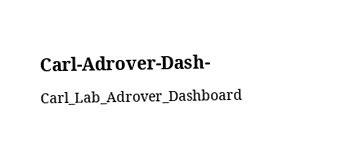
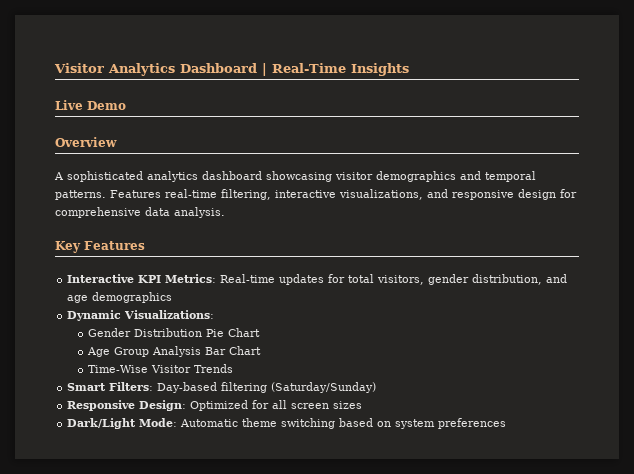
[39,54,210,72] [40,88,243,106] Carl-Adrover-Dash- // Carl_Lab_Adrover_Dashboard -> [54,63,409,76] [55,100,126,110] [55,137,117,147] [54,171,536,182] [55,189,577,200] [55,207,225,218] [55,241,145,253] [67,274,568,285] [67,292,173,303] [67,310,215,321] [88,328,261,337] [87,346,262,357] [88,364,234,373] [67,382,377,393] [67,400,363,411] [67,418,507,429] Visitor Analytics Dashboard | Real-Time Insights // Live Demo // Overview // A sophisticated analytics dashboard showcasing visitor demographics and temporal patterns. Features real-time filtering, interactive visualizations, and responsive design for comprehensive data analysis. // Key Features // Interactive KPI Metrics: Real-time updates for total visitors, gender distribution, and age demographics // Dynamic Visualizations: // Gender Distribution Pie Chart // Age Group Analysis Bar Chart // Time-Wise Visitor Trends // Smart Filters: Day-based filtering (Saturday/Sunday) // Responsive Design: Optimized for all screen sizes // Dark/Light Mode: Automatic theme switching based on system preferences

